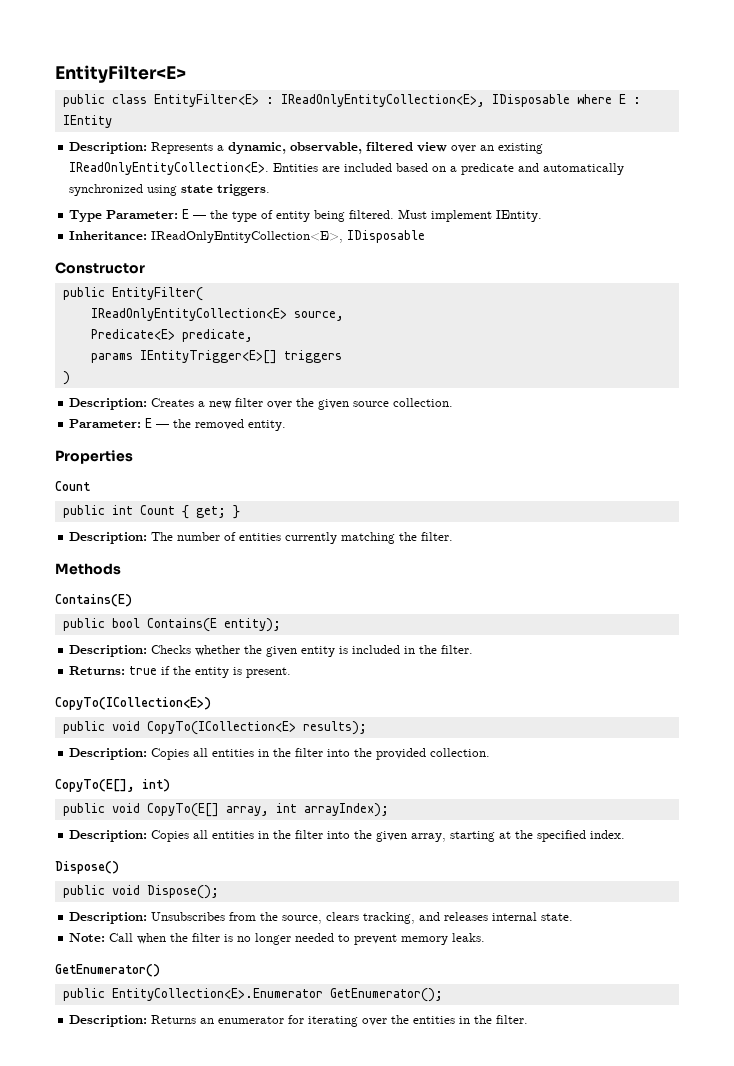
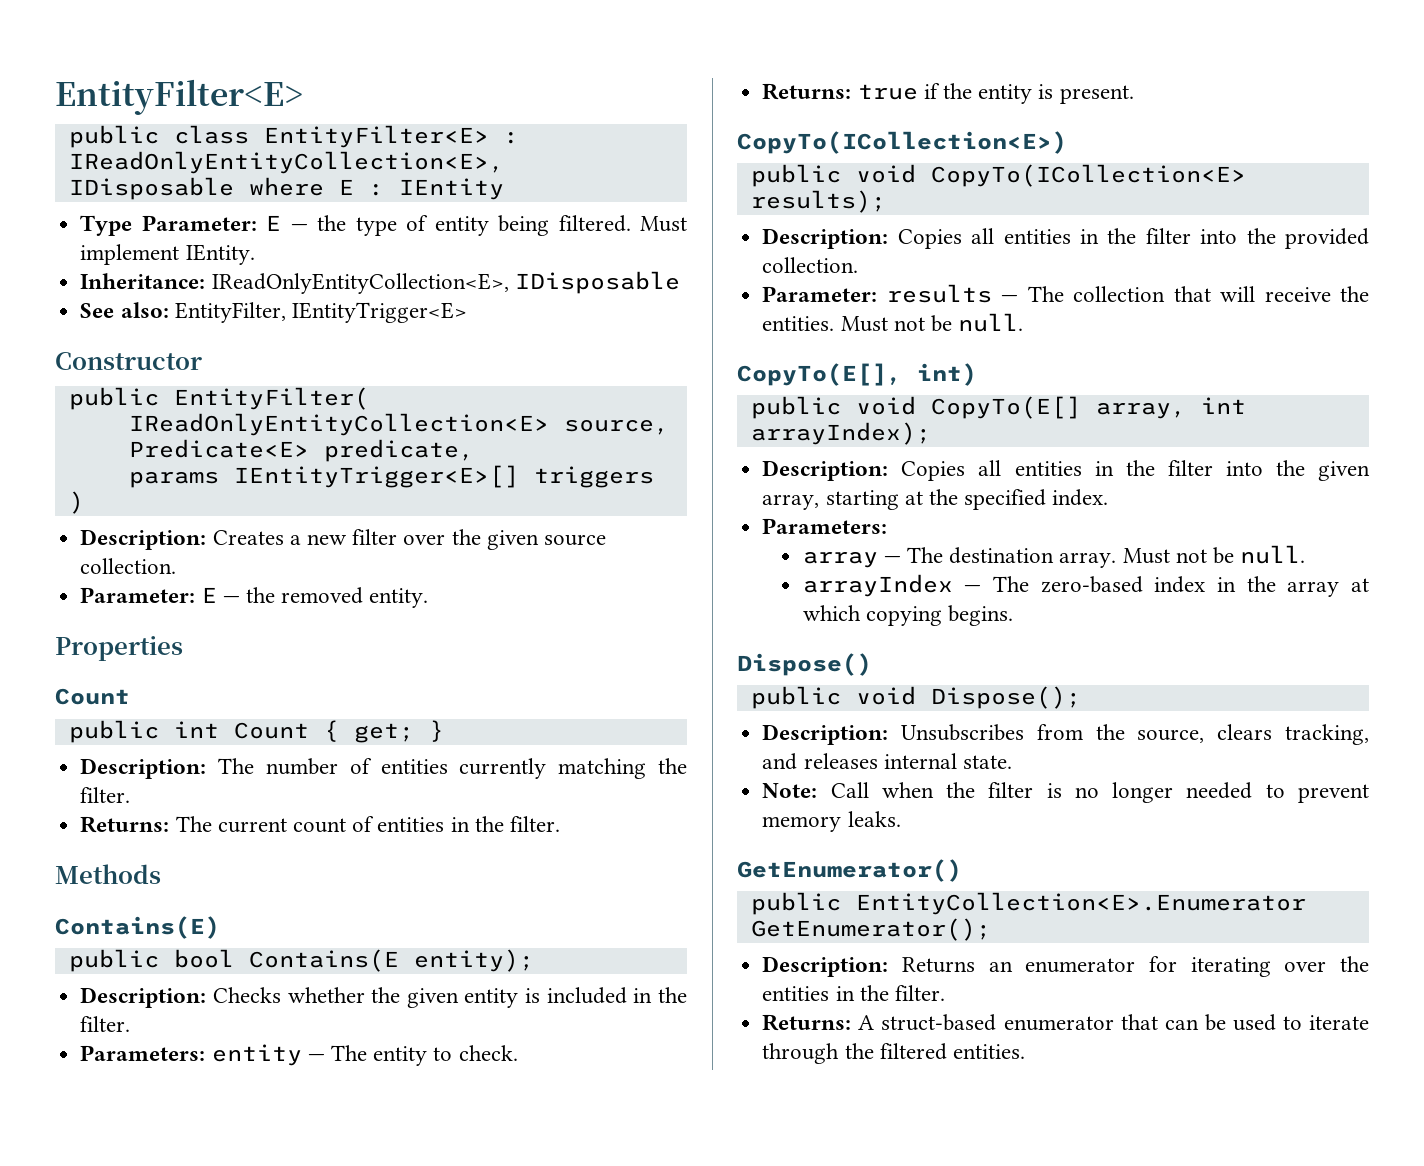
[69,142,544,154] [69,162,625,175] [69,184,271,196] // Description: Represents a dynamic, observable, filtered view over an existing IReadOnlyEntityCollection<E>. Entities are included based on a predicate and automatically synchronized using state triggers. -> (504, 189) none
(426, 236) none -> [80,302,467,323] // See also: EntityFilter, IEntityTrigger<E>
(454, 536) none -> [80,816,560,833] // Returns: The current count of entities in the filter.
(474, 649) none -> [80,1044,518,1066] // Parameters: entity — The entity to check.
(491, 752) none -> [762,284,1369,303] [762,313,1024,332] // Parameter: results — The collection that will receive the entities. Must not be null.
(626, 834) none -> [762,518,888,534] [802,545,1306,568] [802,574,1369,597] [802,605,1014,626] // Parameters: // array — The destination array. Must not be null. // arrayIndex — The zero-based index in the array at which copying begins.
(529, 1019) none -> [762,1014,1369,1031] [762,1043,1025,1064] // Returns: A struct-based enumerator that can be used to iterate through the filtered entities.

